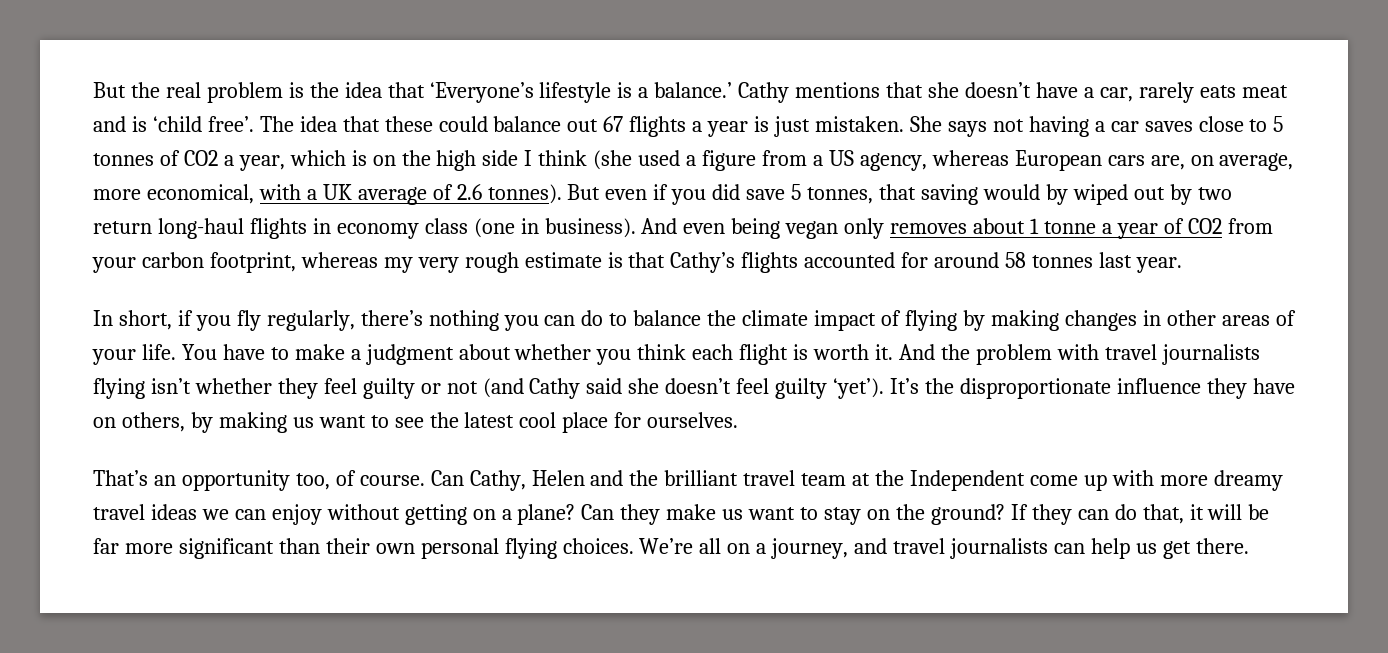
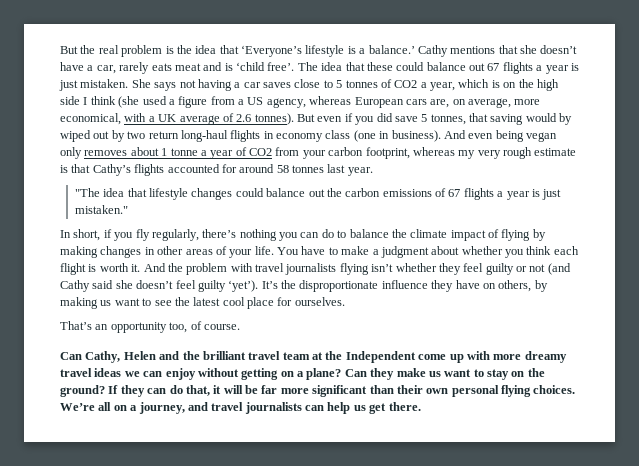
(1182, 265) none -> [74,188,562,200] [74,205,128,214] // "The idea that lifestyle changes could balance out the carbon emissions of 67 flights a year is just mistaken."
(425, 480) none -> (240, 327) //

